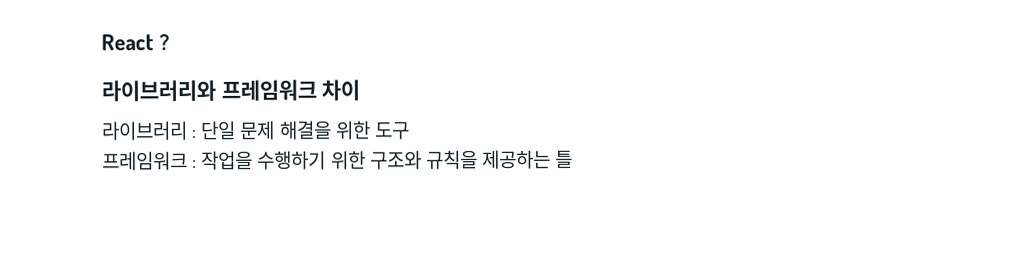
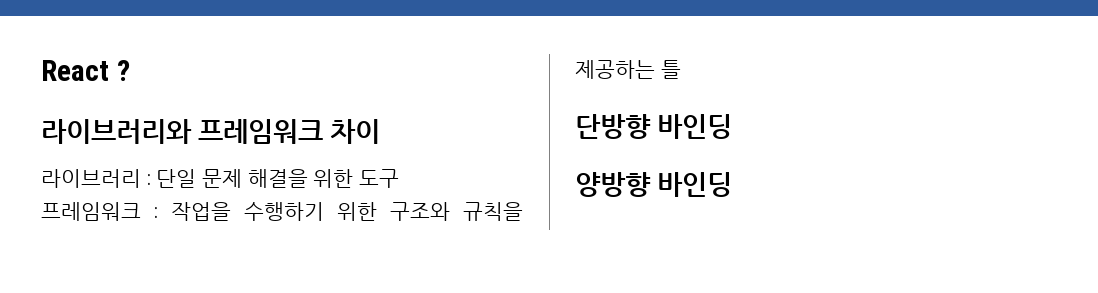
(574, 159) none -> [575,114,733,139] [575,172,733,197] // 단방향 바인딩 // 양방향 바인딩

